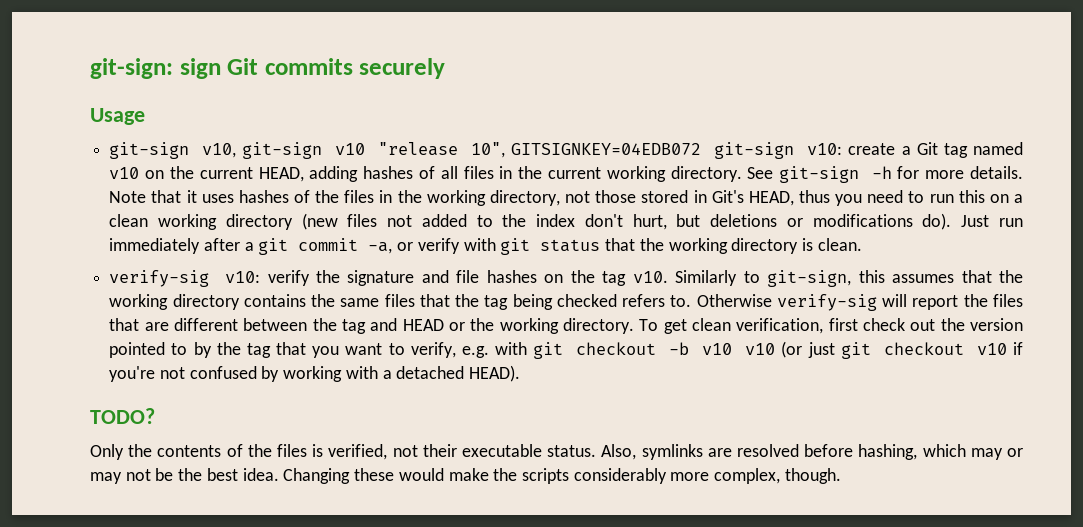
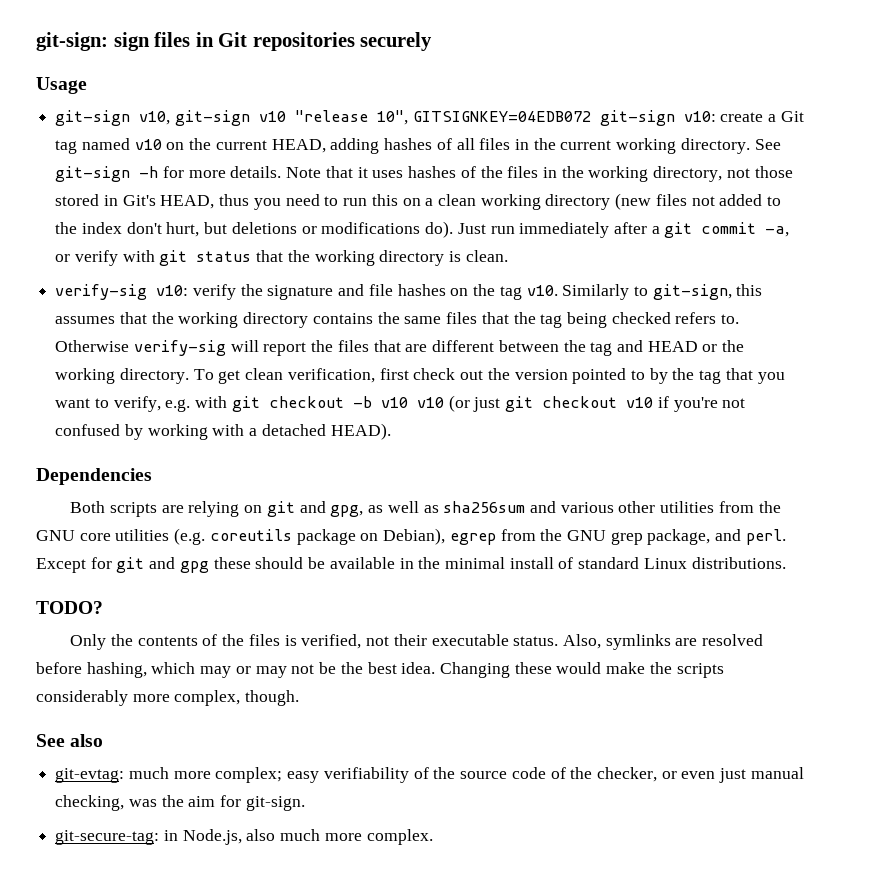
[227,58,353,75] Git commits -> [154,32,355,51] files in Git repositories
(521, 373) none -> [36,468,152,485] [70,501,781,517] [36,528,786,545] [36,557,786,573] // Dependencies // Both scripts are relying on git and gpg, as well as sha256sum and various other utilities from the GNU core utilities (e.g. coreutils package on Debian), egrep from the GNU grep package, and perl. Except for git and gpg these should be available in the minimal install of standard Linux distributions.
(841, 476) none -> [36,734,104,747] [55,767,804,783] [55,795,305,811] [55,829,433,845] // See also // git-evtag: much more complex; easy verifiability of the source code of the checker, or even just manual checking, was the aim for git-sign. // git-secure-tag: in Node.js, also much more complex.

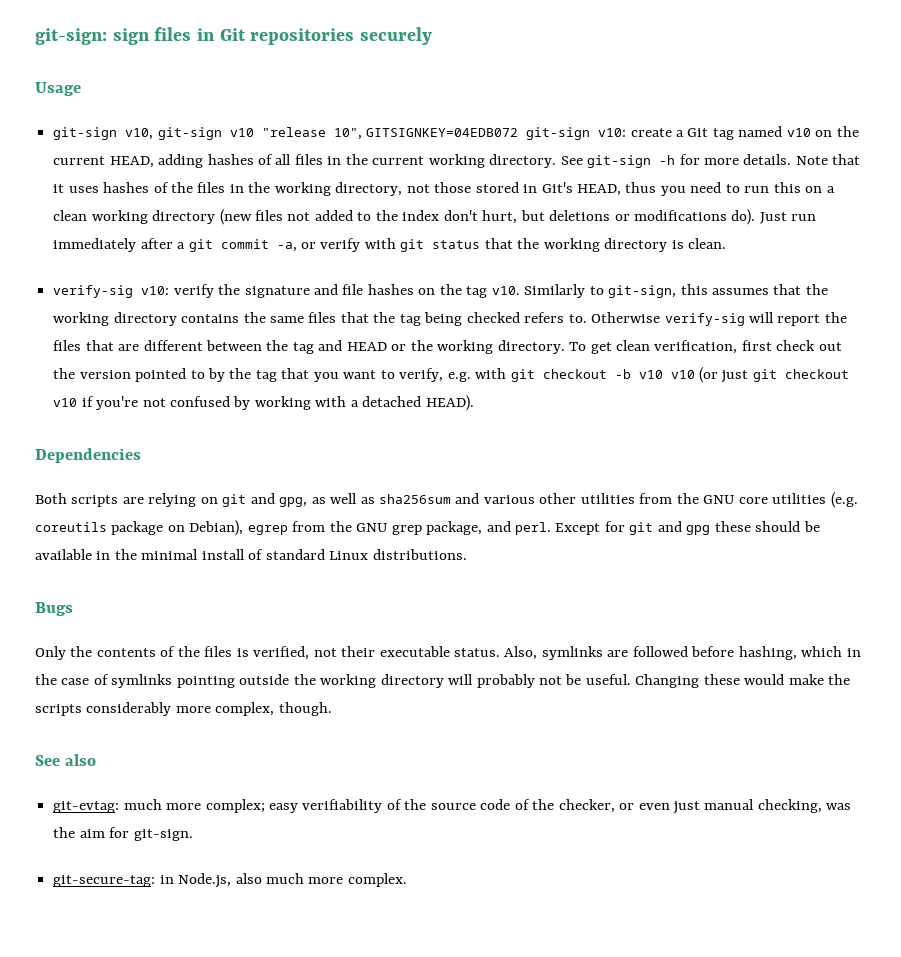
[36,601,103,614] TODO? -> [35,602,73,616] Bugs
[702,634,764,646] resolved -> [632,646,688,657] followed
[200,662,436,678] may or may not be the best idea. -> [846,648,861,657] [35,674,631,688] in the case of symlinks pointing outside the working directory will probably not be useful.

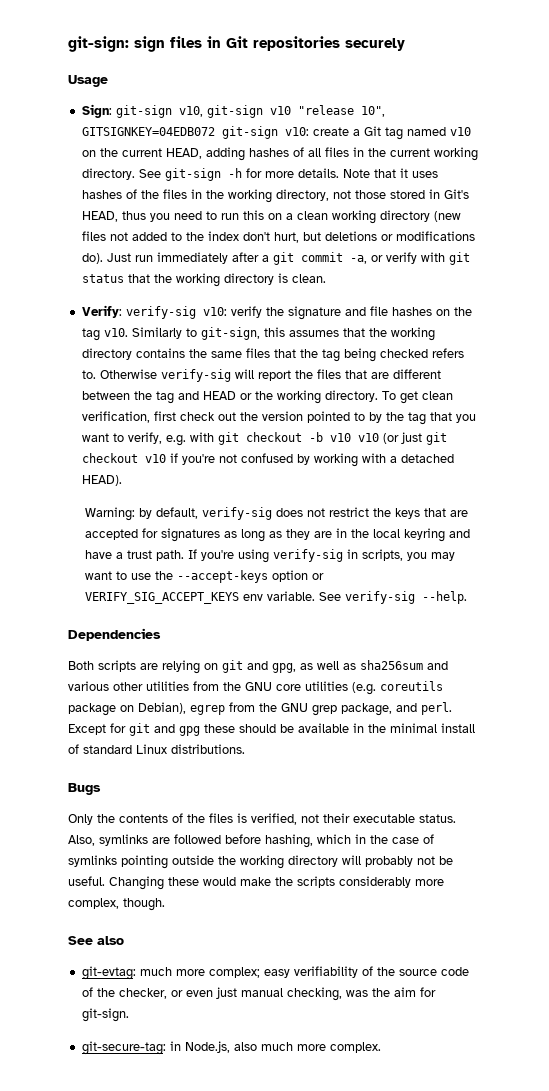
(81, 89) none -> [81,104,112,118] Sign:
(727, 243) none -> [81,305,122,318] Verify:
(474, 403) none -> [85,507,469,521] [85,528,471,542] [85,549,456,563] [85,570,325,583] [85,591,468,604] // Warning: by default, verify-sig does not restrict the keys that are accepted for signatures as long as they are in the local keyring and have a trust path. If you're using verify-sig in scripts, you may want to use the --accept-keys option or VERIFY_SIG_ACCEPT_KEYS env variable. See verify-sig --help.

